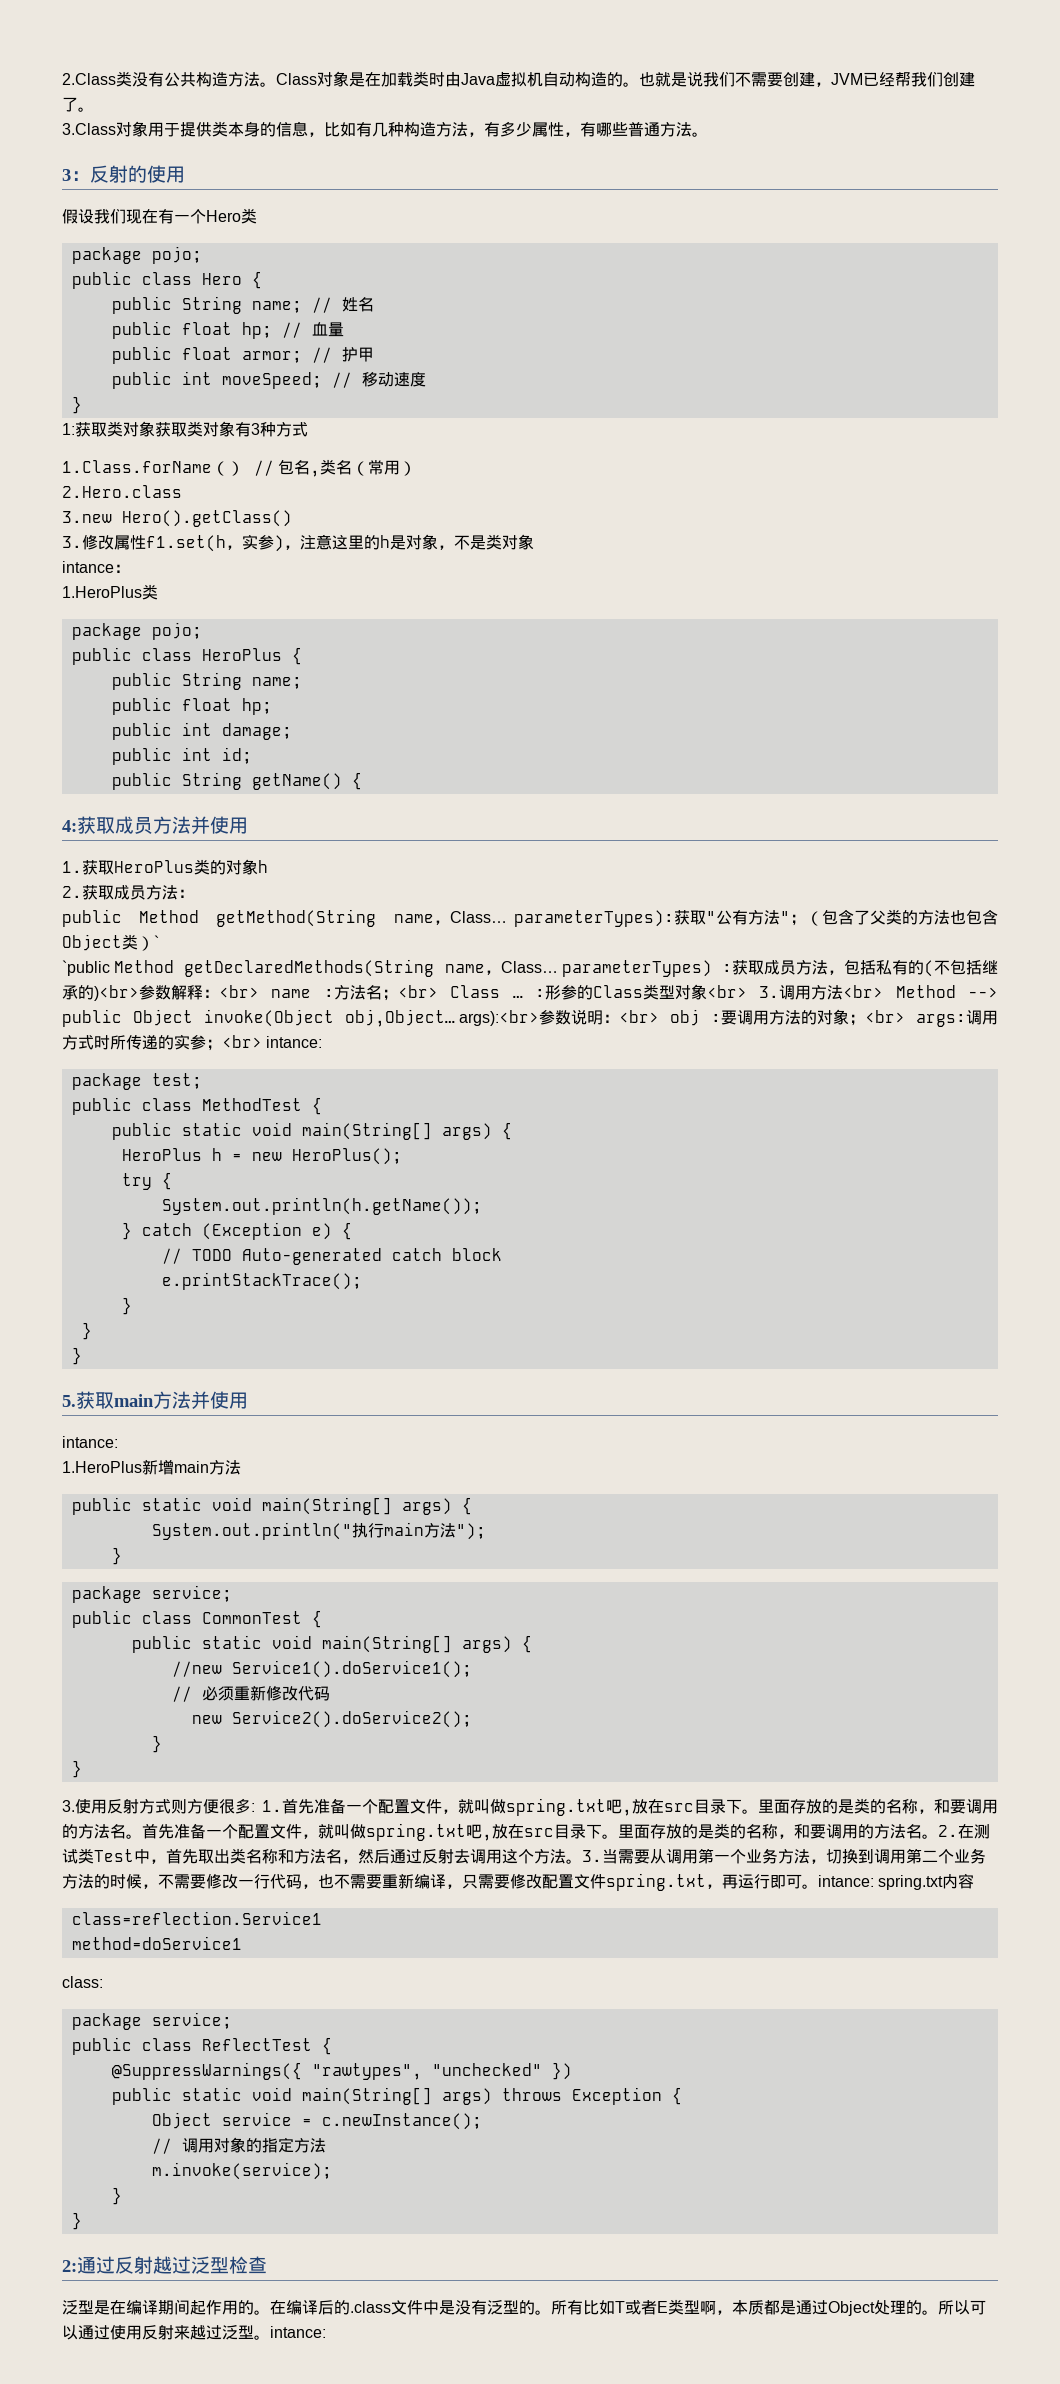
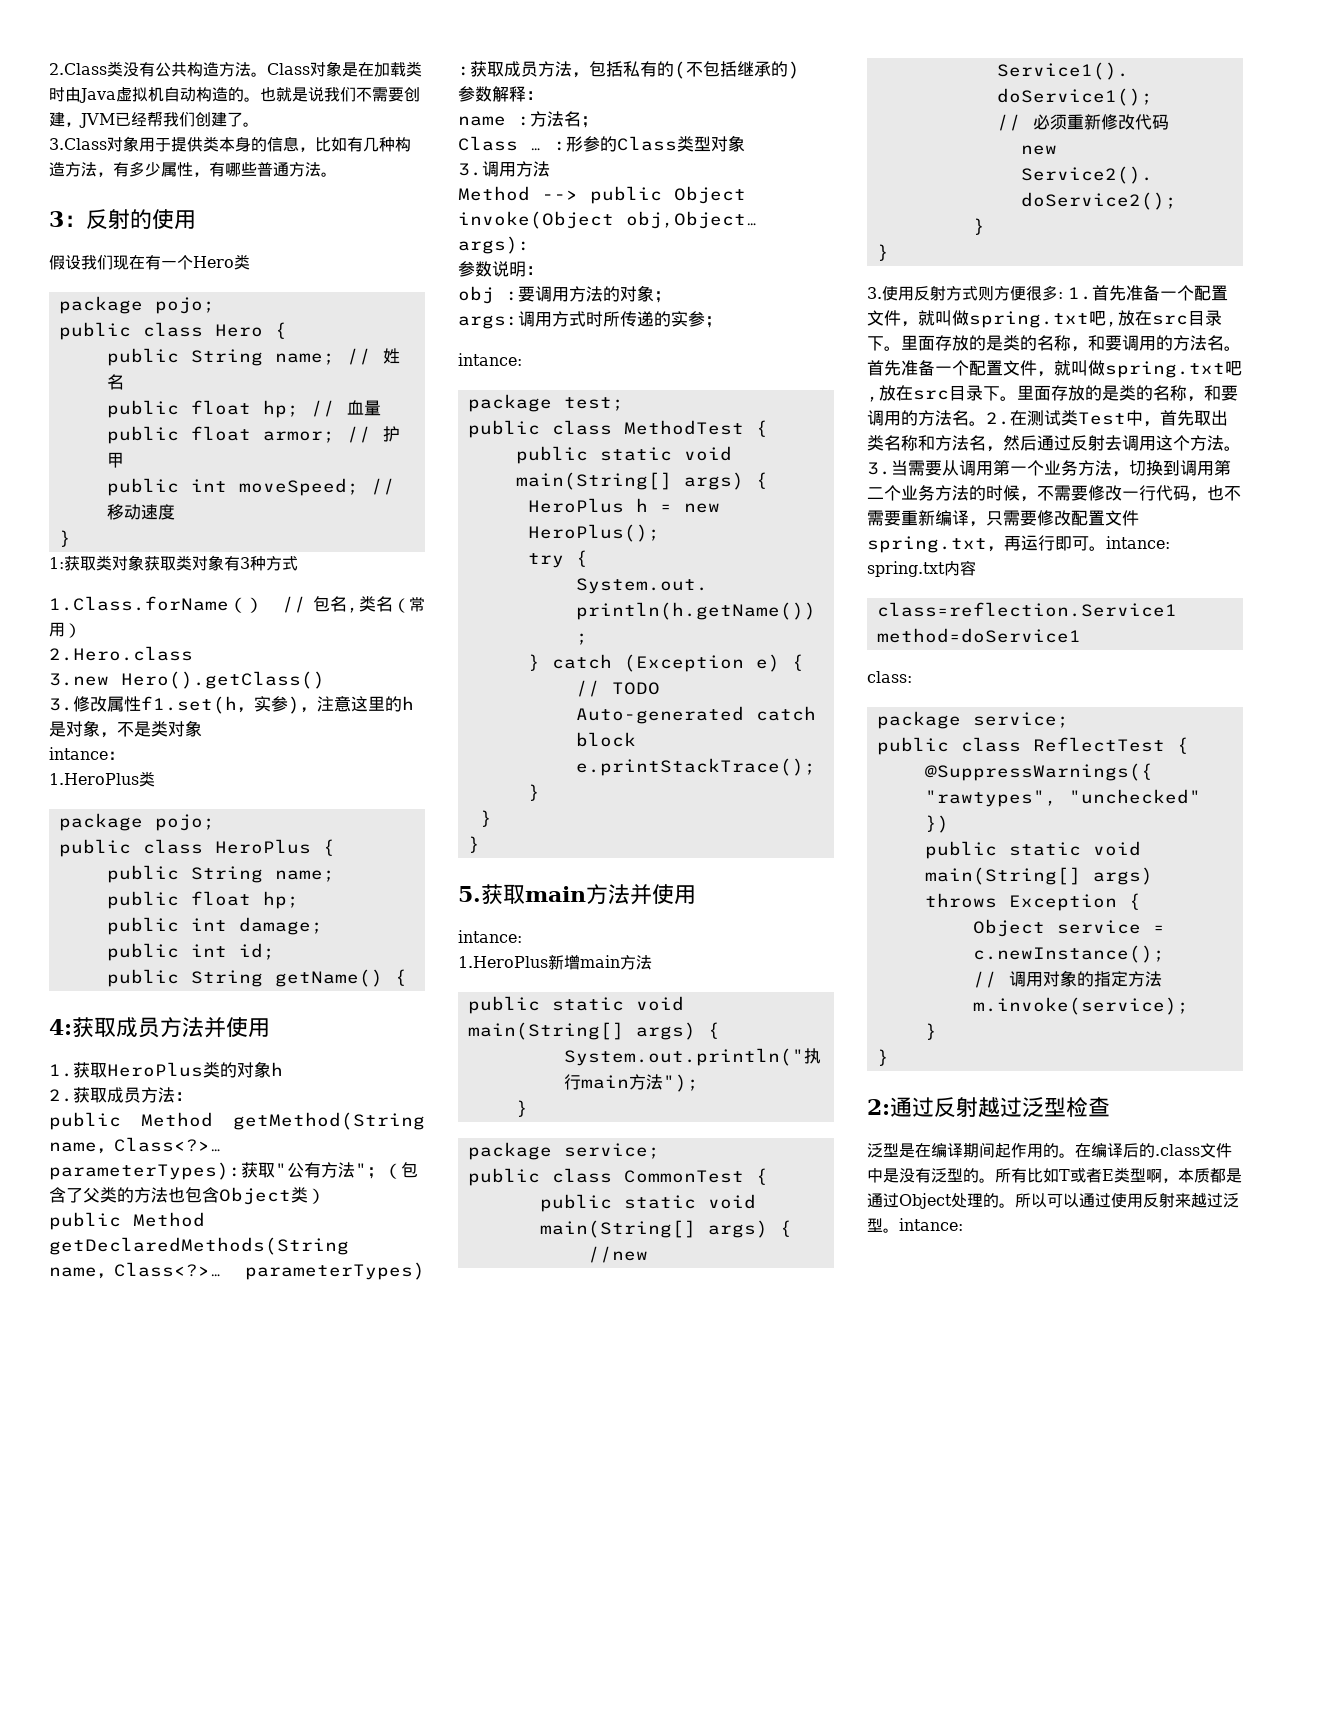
[449,911,507,923] Class… -> [114,1137,222,1152] Class<?>…
[154,935,159,948] [62,960,110,976] ` // `public -> [49,1212,121,1230] // public
[500,961,558,973] Class… -> [114,1262,222,1277] Class<?>…
[94,985,139,1001] )<br> -> [788,61,800,79] ) //
[219,985,259,998] <br> -> (543, 95) //
[397,985,438,998] <br> -> (598, 122) //
[706,985,747,998] <br> -> (745, 143) //
[843,985,884,998] <br> -> (550, 169) //
[459,1010,540,1026] args):<br> -> [458,236,530,254] args): //
[619,1010,660,1023] <br> -> (543, 270) //
[865,1010,906,1023] <br> -> (671, 297) //
[222,1035,262,1048] <br> -> (722, 322) //

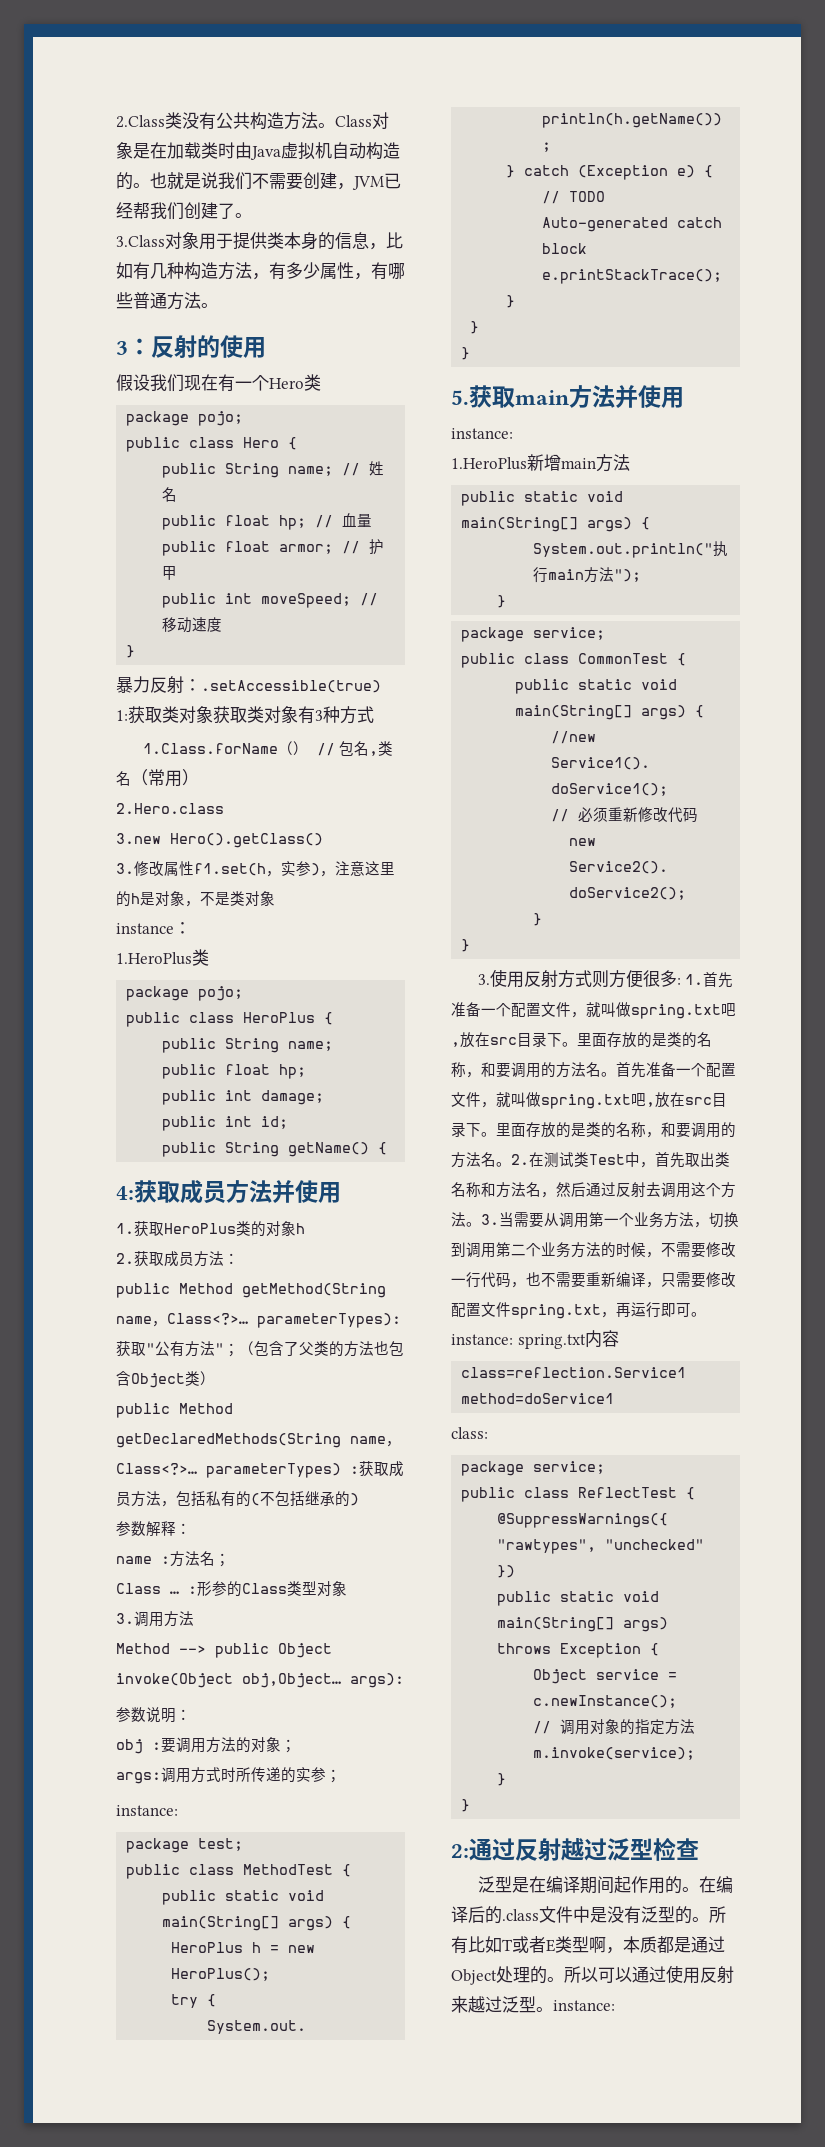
(71, 538) none -> [116,676,381,694] // 暴力反射：.setAccessible(true)
[49,747,108,760] intance -> [116,923,174,934] instance
[458,353,522,366] intance: -> [116,1805,178,1816] instance:
[458,930,522,943] intance: -> [451,428,513,439] instance:
[1106,536,1170,549] intance: -> [451,1334,513,1345] instance:
[899,1218,963,1231] intance: -> [553,2000,615,2011] instance:

